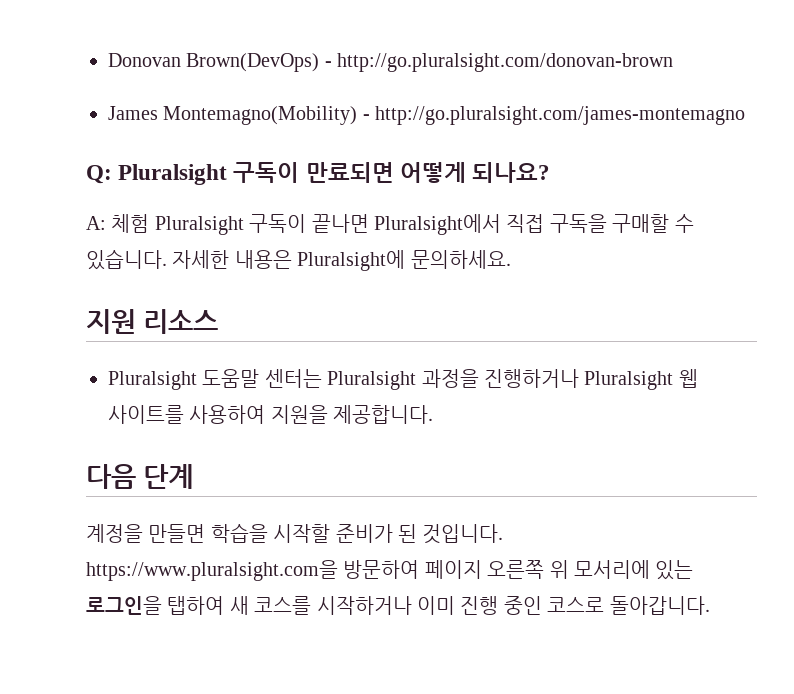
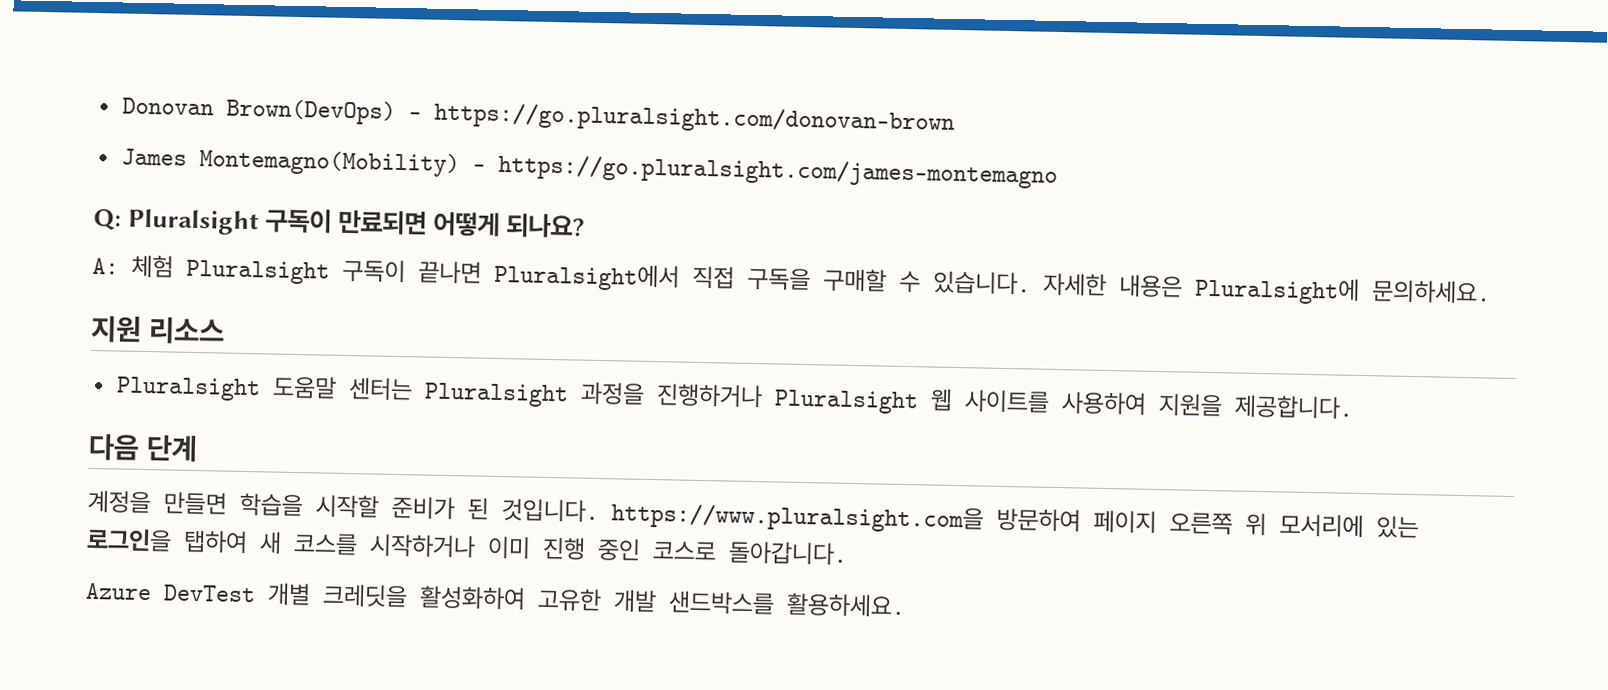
[337,53,674,72] http://go.pluralsight.com/donovan-brown -> [433,101,955,136] https://go.pluralsight.com/donovan-brown
[375,106,746,125] http://go.pluralsight.com/james-montemagno -> [497,153,1058,189] https://go.pluralsight.com/james-montemagno
(710, 605) none -> [85,582,906,618] // Azure DevTest 개별 크레딧을 활성화하여 고유한 개발 샌드박스를 활용하세요.

